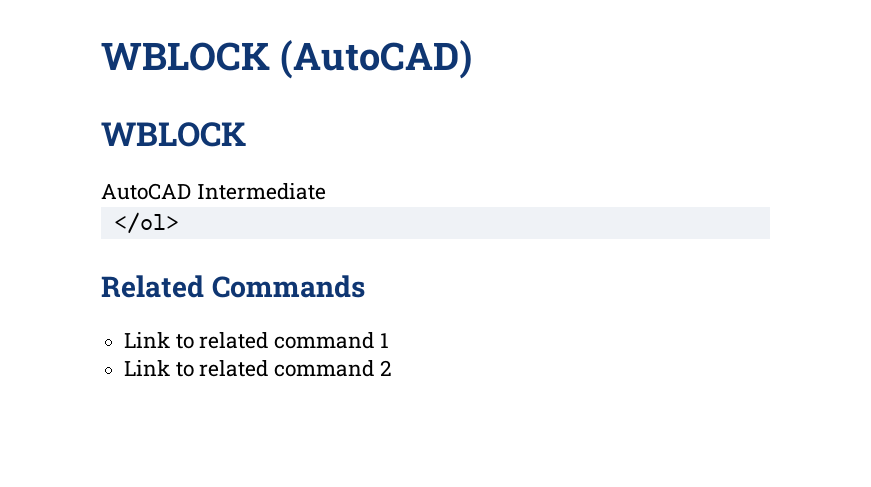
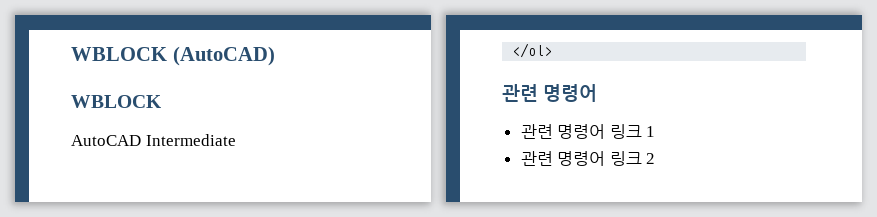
[101,275,365,298] [124,332,389,349] [124,360,375,377] Related Commands // Link to related command 1 // Link to related command -> [502,84,597,102] [520,124,656,139] [520,151,642,166] 관련 명령어 // 관련 명령어 링크 1 // 관련 명령어 링크

